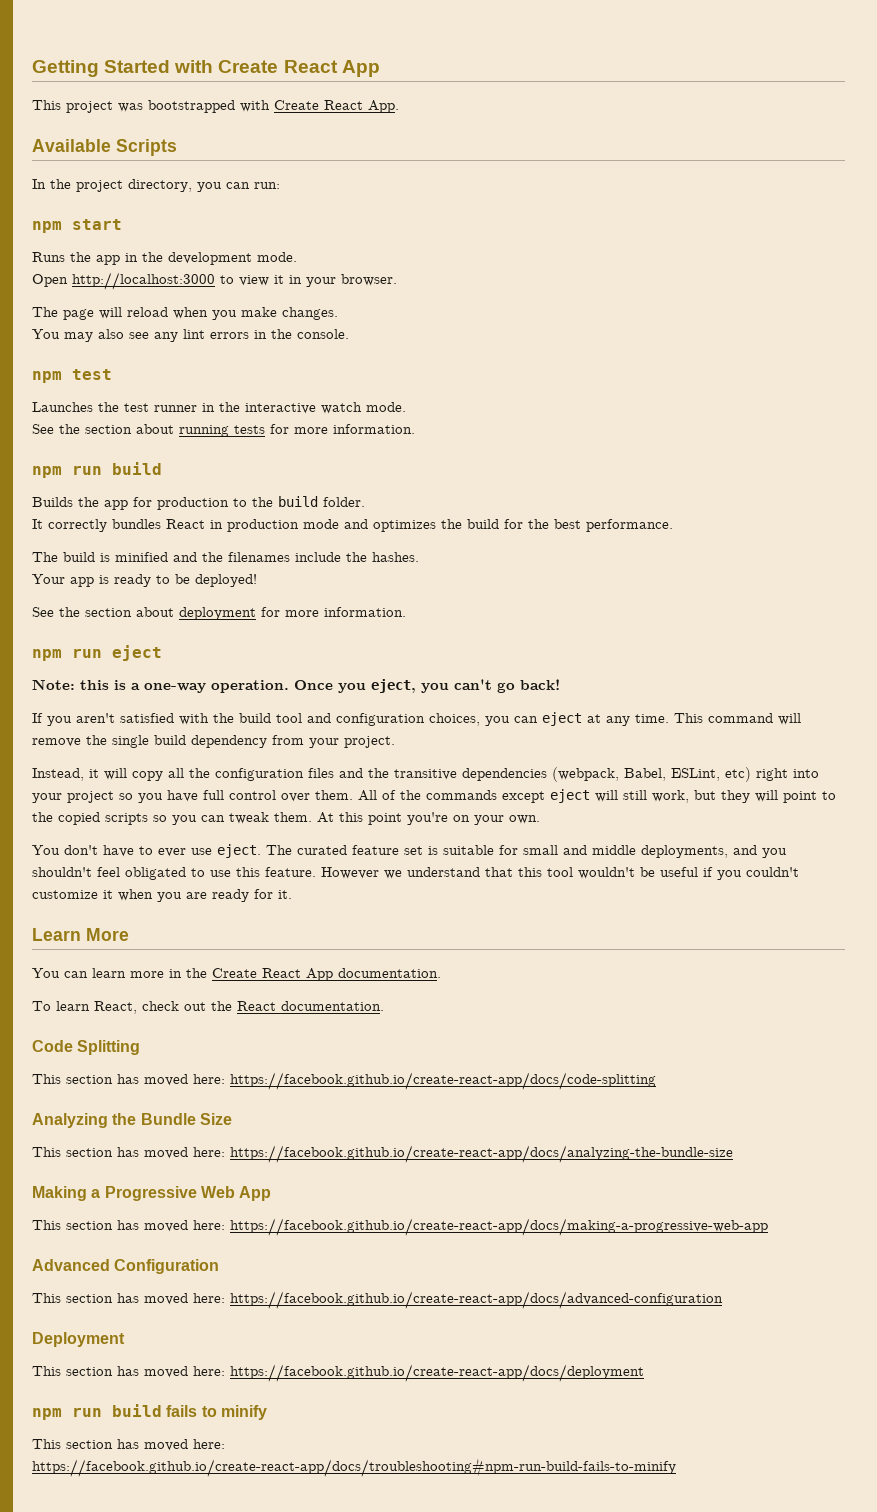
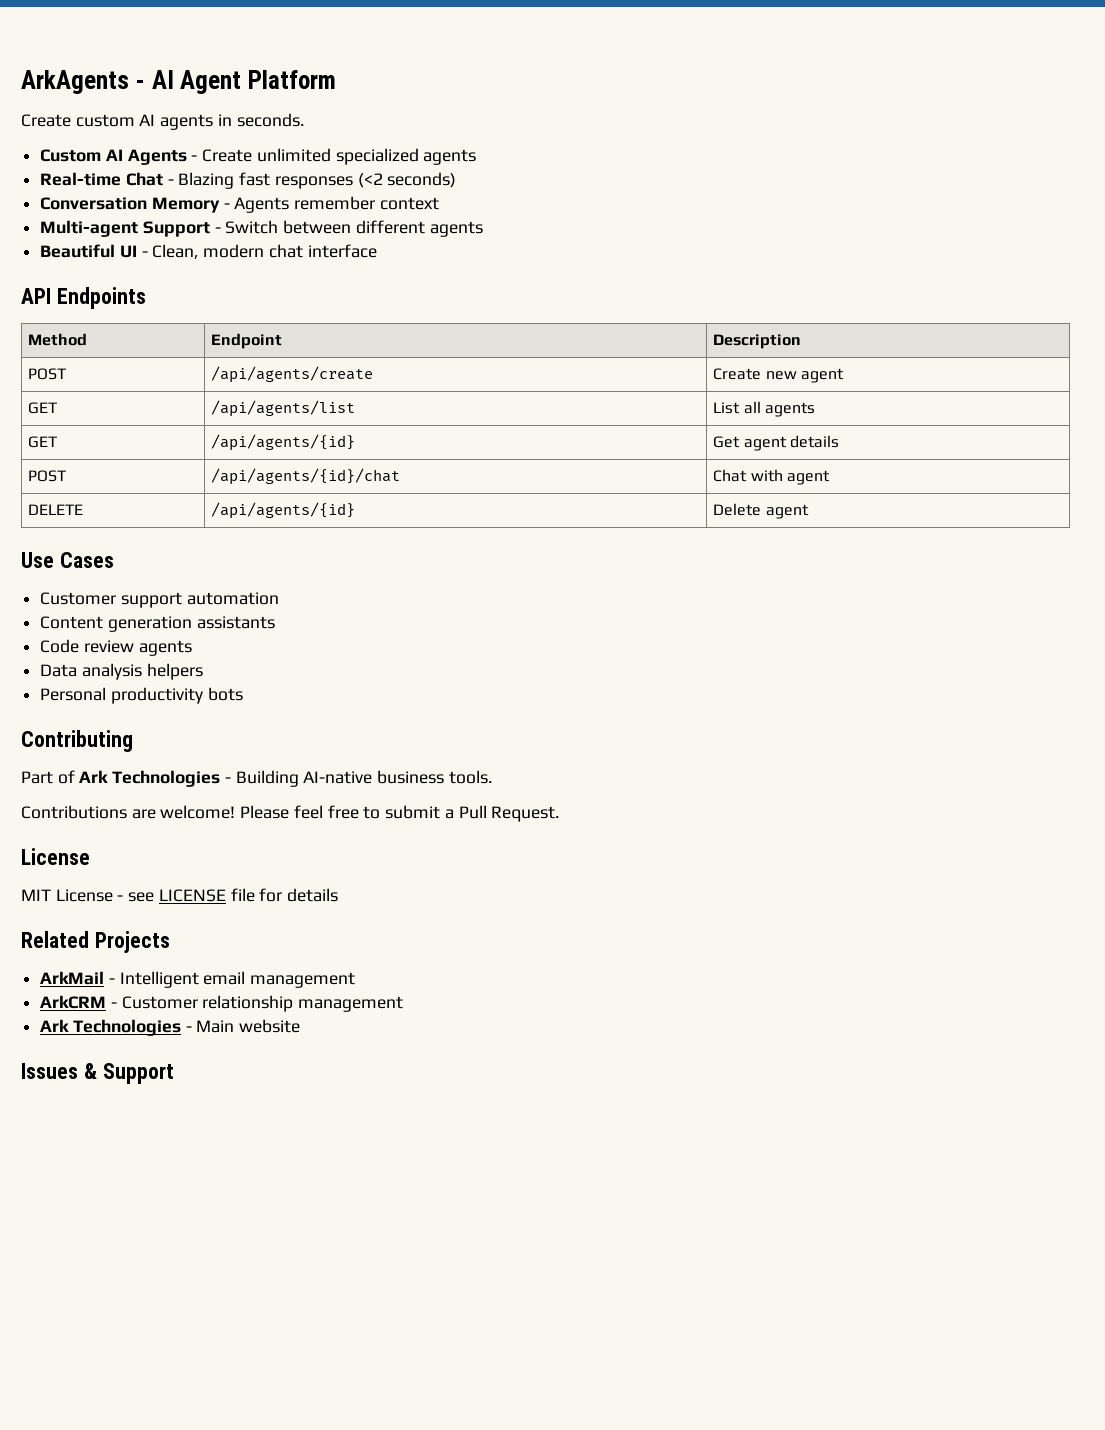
[32,60,380,77] [32,100,399,113] [32,139,177,156] [32,179,280,192] [32,219,122,233] [32,252,297,265] [32,272,397,290] [32,307,338,320] [32,329,349,342] [32,369,112,383] [32,402,406,414] [32,424,415,437] [32,462,162,478] [32,496,365,510] [32,519,673,532] [32,552,419,562] [32,574,257,587] [32,607,406,620] [32,645,162,661] [32,679,560,693] [32,712,801,726] [32,735,395,748] [32,767,819,782] [32,789,836,803] [32,812,540,825] [32,844,787,858] [32,867,799,880] [32,889,292,902] [32,928,129,941] [32,968,441,981] [32,1001,384,1014] [32,1040,141,1055] [32,1072,656,1090] [32,1113,232,1128] [32,1145,733,1163] [32,1186,272,1201] [32,1218,768,1236] [32,1259,220,1274] [32,1291,723,1309] [32,1332,125,1347] [32,1364,644,1382] [32,1404,267,1420] [32,1439,225,1451] [32,1458,676,1477] Getting Started with Create React App // This project was bootstrapped with Create React App. // Available Scripts // In the project directory, you can run: // npm start // Runs the app in the development mode. // Open http://localhost:3000 to view it in your browser. // The page will reload when you make changes. // You may also see any lint errors in the console. // npm test // Launches the test runner in the interactive watch mode. // See the section about running tests for more information. // npm run build // Builds the app for production to the build folder. // It correctly bundles React in production mode and optimizes the build for the best performance. // The build is minified and the filenames include the hashes. // Your app is ready to be deployed! // See the section about deployment for more information. // npm run eject // Note: this is a one-way operation. Once you eject, you can't go back! // If you aren't satisfied with the build tool and configuration choices, you can eject at any time. This command will remove the single build dependency from your project. // Instead, it will copy all the configuration files and the transitive dependencies (webpack, Babel, ESLint, etc) right into your project so you have full control over them. All of the commands except eject will still work, but they will point to the copied scripts so you can tweak them. At this point you're on your own. // You don't have to ever use eject. The curated feature set is suitable for small and middle deployments, and you shouldn't feel obligated to use this feature. However we understand that this tool wouldn't be useful if you couldn't customize it when you are ready for it. // Learn More // You can learn more in the Create React App documentation. // To learn React, check out the React documentation. // Code Splitting // This section has moved here: https://facebook.github.io/create-react-app/docs/code-splitting // Analyzing the Bundle Size // This section has moved here: https://facebook.github.io/create-react-app/docs/analyzing-the-bundle-size // Making a Progressive Web App // This section has moved here: https://facebook.github.io/create-react-app/docs/making-a-progressive-web-app // Advanced Configuration // This section has moved here: https://facebook.github.io/create-react-app/docs/advanced-configuration // Deployment // This section has moved here: https://facebook.github.io/create-react-app/docs/deployment // npm run build fails to minify // This section has moved here: https://facebook.github.io/create-react-app/docs/troubleshooting#npm-run-build-fails-to-minify -> [21,70,336,94] [21,113,304,130] [40,148,477,165] [40,172,457,189] [40,196,439,213] [40,220,483,237] [40,244,377,259] [21,287,146,309] [28,333,88,346] [211,333,283,349] [713,334,802,349] [28,368,67,380] [211,366,374,383] [713,368,844,383] [28,402,58,414] [211,400,356,417] [713,401,815,417] [28,436,58,448] [211,434,356,451] [713,435,839,451] [28,470,67,482] [211,468,401,485] [713,469,830,485] [28,504,84,515] [211,502,356,519] [713,503,809,519] [21,552,114,568] [40,592,279,608] [40,616,275,632] [40,639,192,656] [40,663,203,680] [40,687,243,704] [21,730,133,752] [21,770,492,787] [21,805,560,822] [21,848,90,865] [21,888,339,902] [21,931,170,953] [40,971,356,988] [40,995,404,1012] [40,1019,301,1036] [21,1063,174,1084] ArkAgents - AI Agent Platform // Create custom AI agents in seconds. // Custom AI Agents - Create unlimited specialized agents // Real-time Chat - Blazing fast responses (<2 seconds) // Conversation Memory - Agents remember context // Multi-agent Support - Switch between different agents // Beautiful UI - Clean, modern chat interface // API Endpoints // Method | Endpoint | Description // POST | /api/agents/create | Create new agent // GET | /api/agents/list | List all agents // GET | /api/agents/{id} | Get agent details // POST | /api/agents/{id}/chat | Chat with agent // DELETE | /api/agents/{id} | Delete agent // Use Cases // Customer support automation // Content generation assistants // Code review agents // Data analysis helpers // Personal productivity bots // Contributing // Part of Ark Technologies - Building AI-native business tools. // Contributions are welcome! Please feel free to submit a Pull Request. // License // MIT License - see LICENSE file for details // Related Projects // ArkMail - Intelligent email management // ArkCRM - Customer relationship management // Ark Technologies - Main website // Issues & Support

